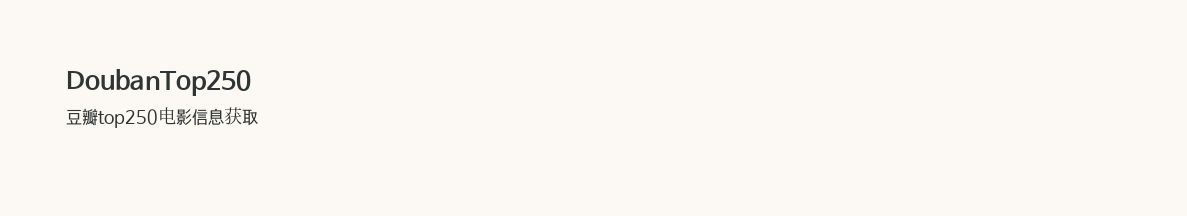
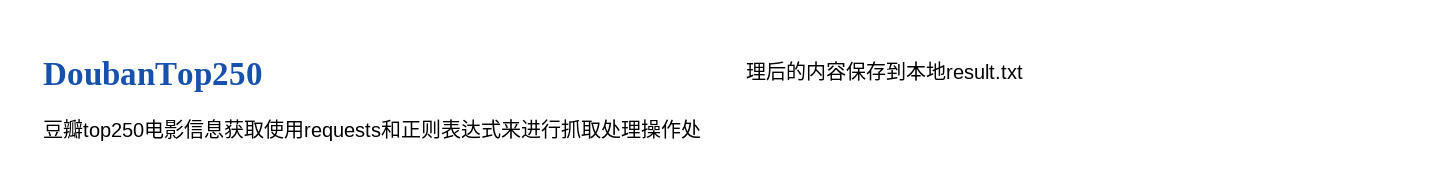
(258, 117) none -> [264,119,701,141] [746,61,1023,81] 使用requests和正则表达式来进行抓取处理操作处理后的内容保存到本地result.txt

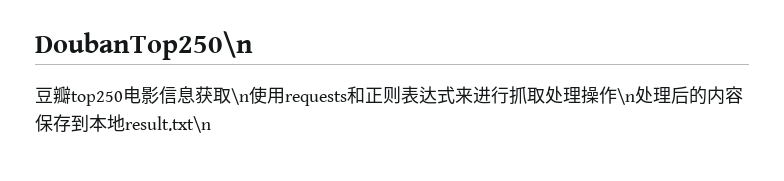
[43,61,263,92] DoubanTop250 -> [35,31,253,60] DoubanTop250\n
(264, 129) none -> [231,88,249,105] \n
(681, 129) none -> [617,88,635,105] \n
[946,64,1023,79] result.txt -> [125,116,211,133] result.txt\n

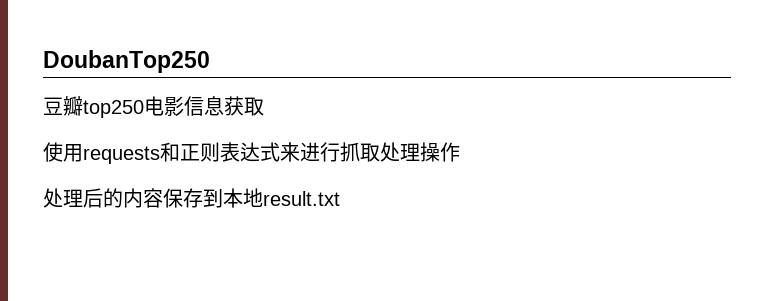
[35,31,253,60] DoubanTop250\n -> [43,50,210,73] DoubanTop250
[231,88,249,105] \n -> (264, 106) //
[617,88,635,105] \n -> (460, 152) //
[125,116,211,133] result.txt\n -> [263,191,340,206] result.txt

